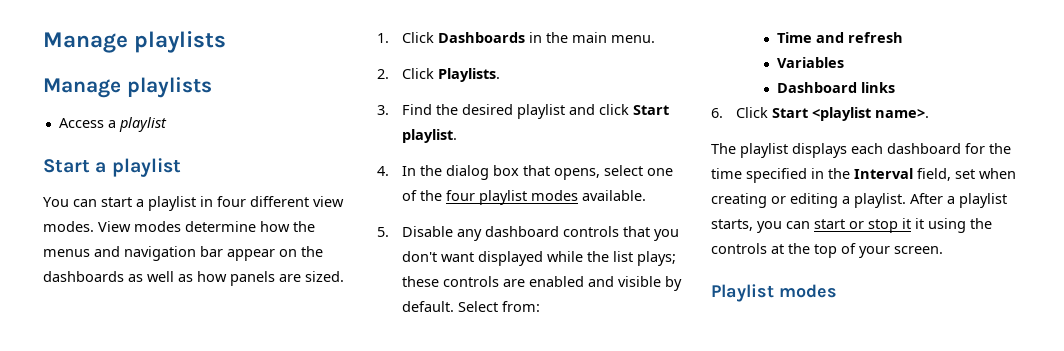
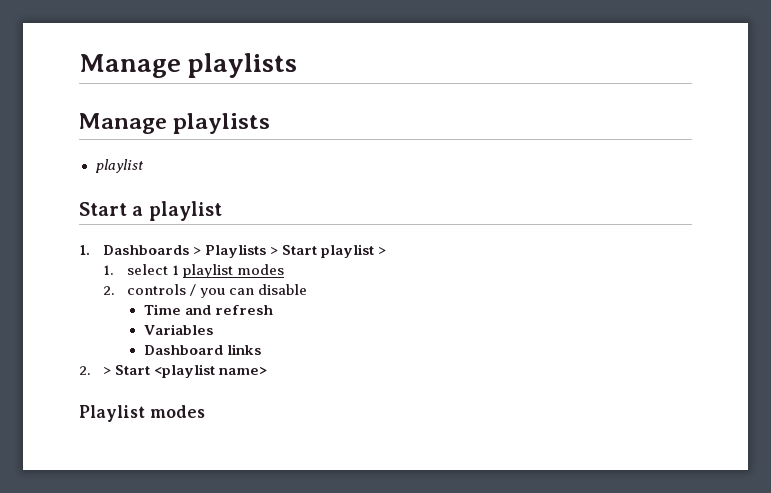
[58,118,116,128] Access a -> (271, 123) none
[43,196,344,211] [43,221,315,232] [43,246,323,261] [43,271,344,286] [377,32,656,43] [377,68,501,82] [377,104,670,119] [402,129,458,143] [377,165,674,180] [402,190,647,205] [377,226,680,241] [402,251,677,266] [402,276,683,291] [402,301,541,312] You can start a playlist in four different view modes. View modes determine how the menus and navigation bar appear on the dashboards as well as how panels are sized. // 1. Click Dashboards in the main menu. // 2. Click Playlists. // 3. Find the desired playlist and click Start playlist. // 4. In the dialog box that opens, select one of the four playlist modes available. // 5. Disable any dashboard controls that you don't want displayed while the list plays; these controls are enabled and visible by default. Select from: -> [79,244,387,258] [103,264,285,278] [103,284,308,298] 1. Dashboards > Playlists > Start playlist > // 1. select 1 playlist modes // 2. controls / you can disable
[711,107,930,121] [711,143,1011,158] [711,168,1016,183] [711,193,1007,208] [711,218,992,233] [711,243,943,258] 6. Click Start <playlist name>. // The playlist displays each dashboard for the time specified in the Interval field, set when creating or editing a playlist. After a playlist starts, you can start or stop it it using the controls at the top of your screen. -> [79,364,268,378] 2. > Start <playlist name>

